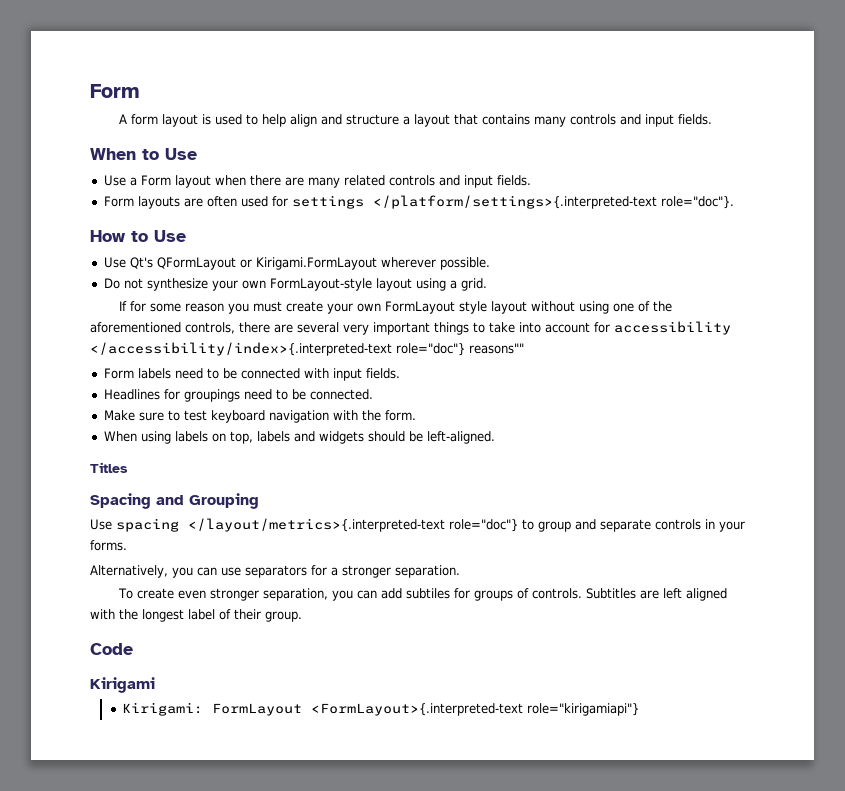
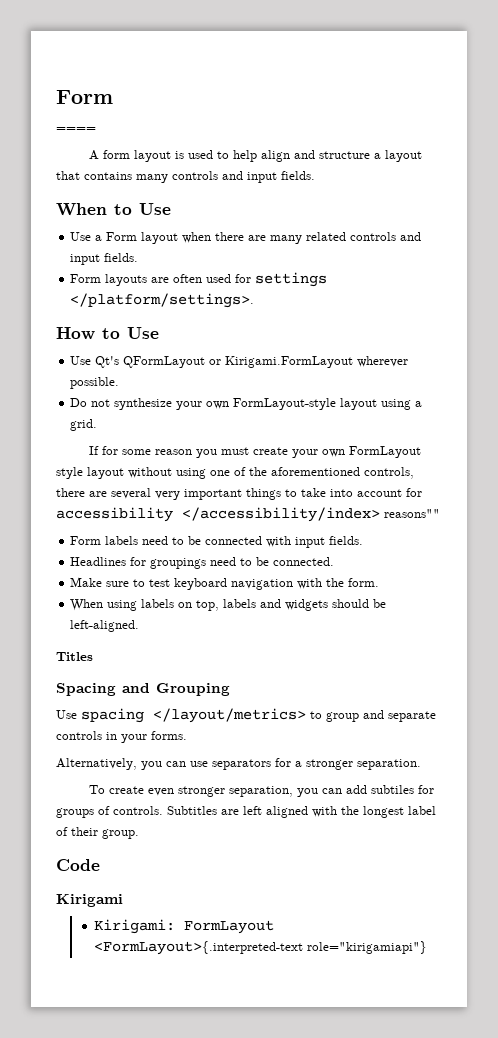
[90,84,140,98] Form -> [56,90,113,104] [56,127,96,132] Form // ====
[372,195,734,209] </platform/settings>{.interpreted-text role="doc"}. -> [70,293,255,308] </platform/settings>.
[90,342,465,356] </accessibility/index>{.interpreted-text role="doc"} -> [182,507,380,522] </accessibility/index>
[188,518,518,532] </layout/metrics>{.interpreted-text role="doc"} -> [153,708,306,723] </layout/metrics>

